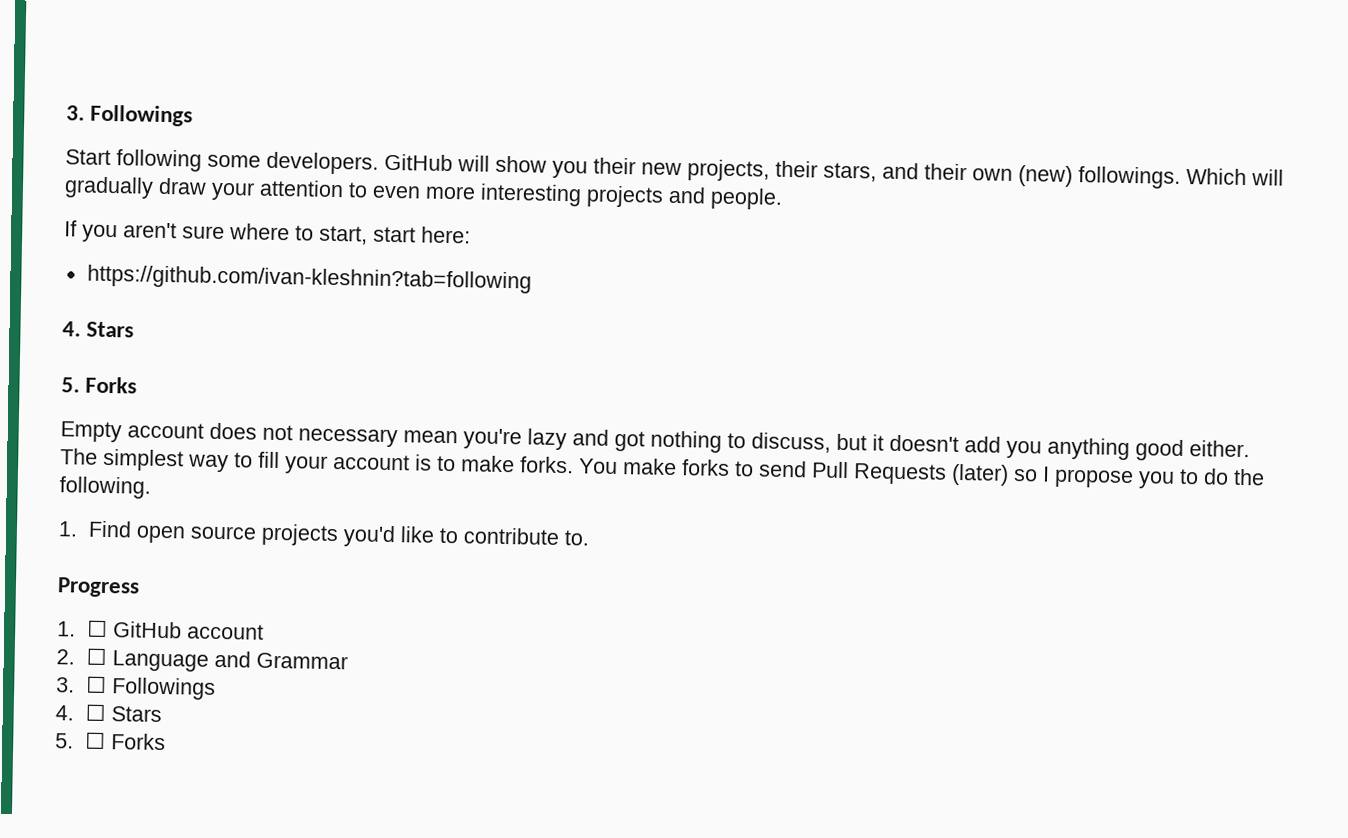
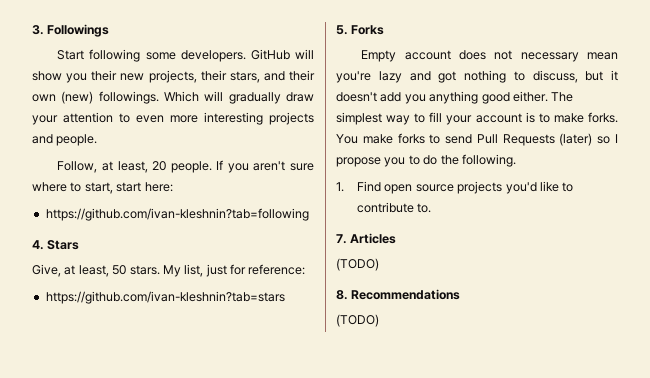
(783, 198) none -> [57,161,212,173] Follow, at least, 20 people.
(135, 329) none -> [32,264,306,277] [45,291,285,304] // Give, at least, 50 stars. My list, just for reference: // https://github.com/ivan-kleshnin?tab=stars
[57,577,140,598] [57,619,265,640] [56,647,349,672] [56,675,217,700] [55,703,163,723] [55,731,167,751] Progress // 1. ☐ GitHub account // 2. ☐ Language and Grammar // 3. ☐ Followings // 4. ☐ Stars // 5. ☐ Forks -> [336,233,397,244] [336,258,379,271] [336,289,461,300] [336,314,379,327] 7. Articles // (TODO) // 8. Recommendations // (TODO)

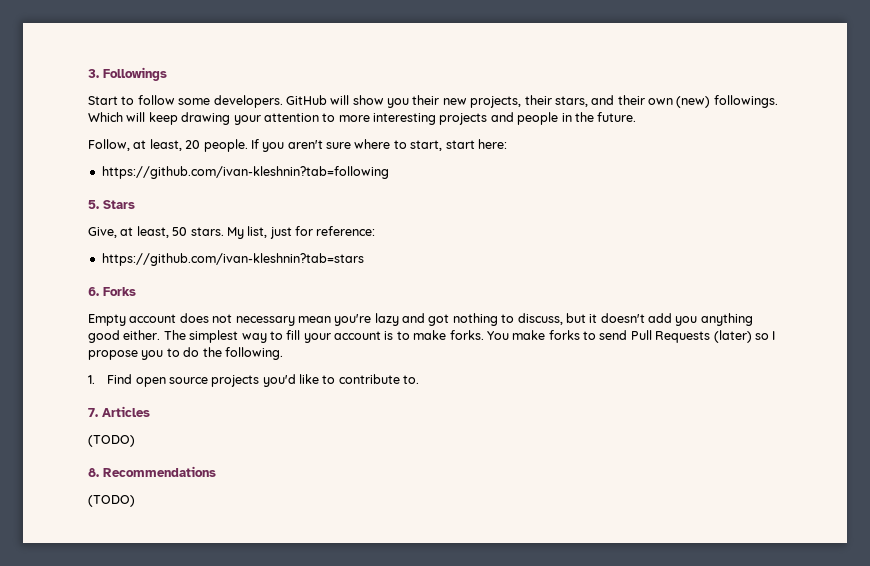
[89,49,141,62] following -> [121,95,175,105] to follow
[228,92,314,104] gradually draw -> [148,112,231,125] keep drawing
[136,115,164,123] even -> (336, 117) none
[56,134,98,146] people. -> [517,112,637,125] people in the future.
[32,240,44,250] 4. -> [88,200,99,209] 5.
[336,25,348,35] 5. -> [88,287,99,296] 6.

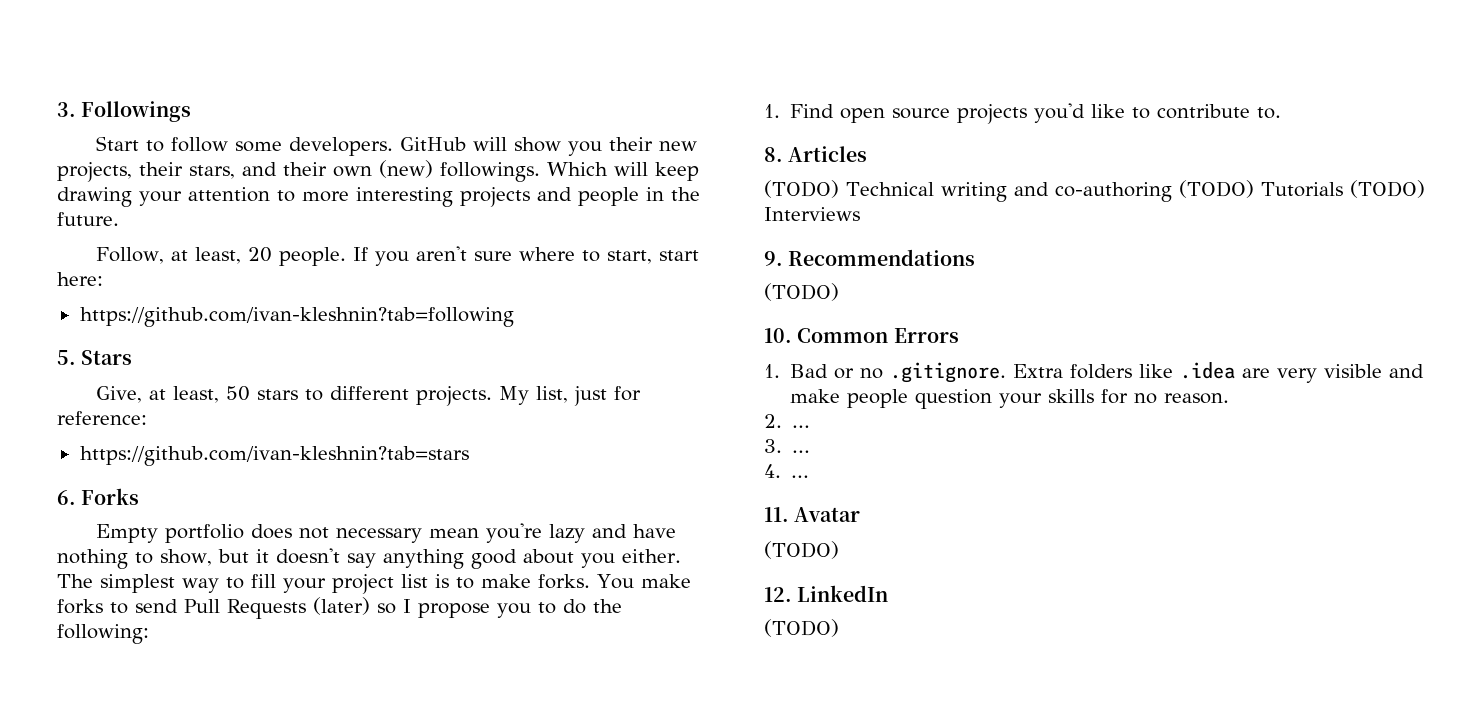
[190,227,224,236] stars. -> [256,386,492,406] stars to different projects.
[129,314,177,323] account -> [164,524,244,543] portfolio
[428,314,450,326] got -> [632,524,676,538] have
[517,313,563,325] discuss, -> [160,549,212,566] show,
[648,313,753,326] [88,330,120,343] add you anything good -> [346,549,615,569] say anything good about you
[334,331,381,340] account -> [332,574,428,594] project list
[224,347,283,360] following. -> [57,624,149,644] following:
[88,408,98,417] 7. -> [764,147,783,162] 8.
[88,466,216,477] // 8. Recommendations -> [846,180,1425,202] [764,207,860,221] [764,249,976,266] [764,283,839,301] [764,328,959,343] [764,362,1425,383] [790,389,1230,409] [764,414,811,428] [764,439,811,453] [764,464,810,478] [764,507,861,522] [764,541,839,559] [764,585,889,602] Technical writing and co-authoring (TODO) Tutorials (TODO) Interviews // 9. Recommendations // (TODO) // 10. Common Errors // 1. Bad or no .gitignore. Extra folders like .idea are very visible and make people question your skills for no reason. // 2. ... // 3. ... // 4. ... // 11. Avatar // (TODO) // 12. LinkedIn

